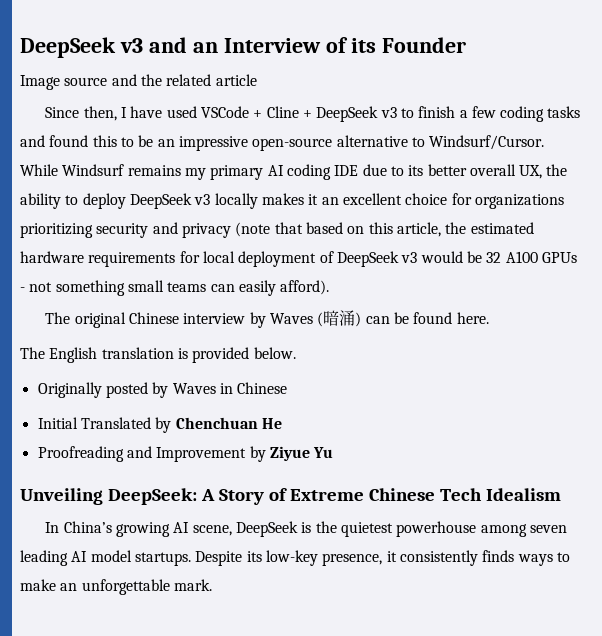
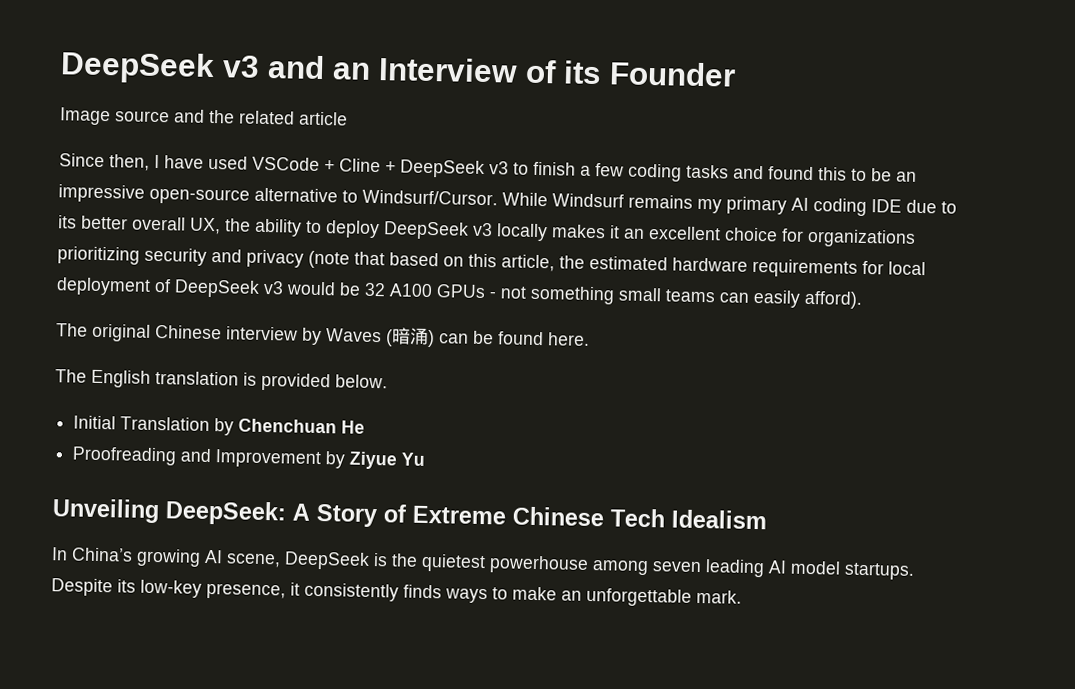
[37,382,288,398] // Originally posted by Waves in Chinese -> (388, 381) none
[80,417,151,429] Translated -> [120,416,211,432] Translation

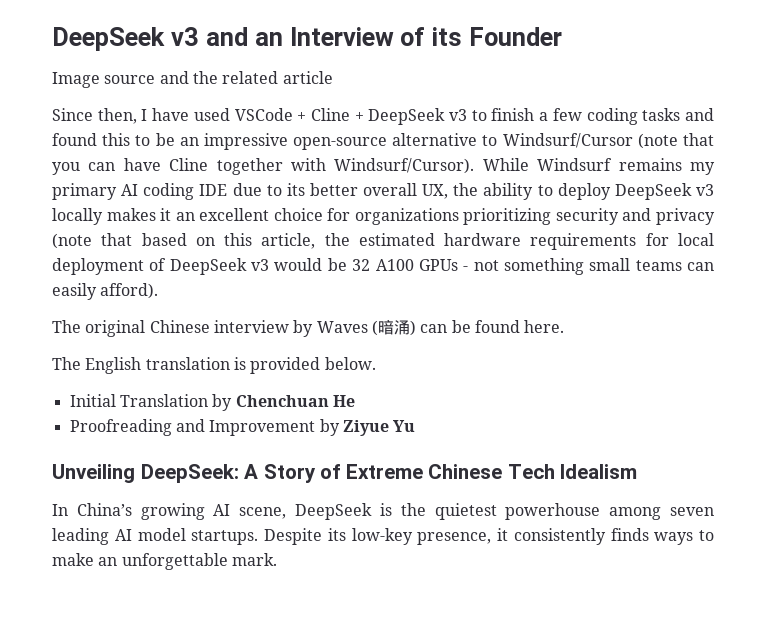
[362,189,498,206] Windsurf/Cursor. -> [502,133,714,149] [52,158,475,175] Windsurf/Cursor (note that you can have Cline together with Windsurf/Cursor).

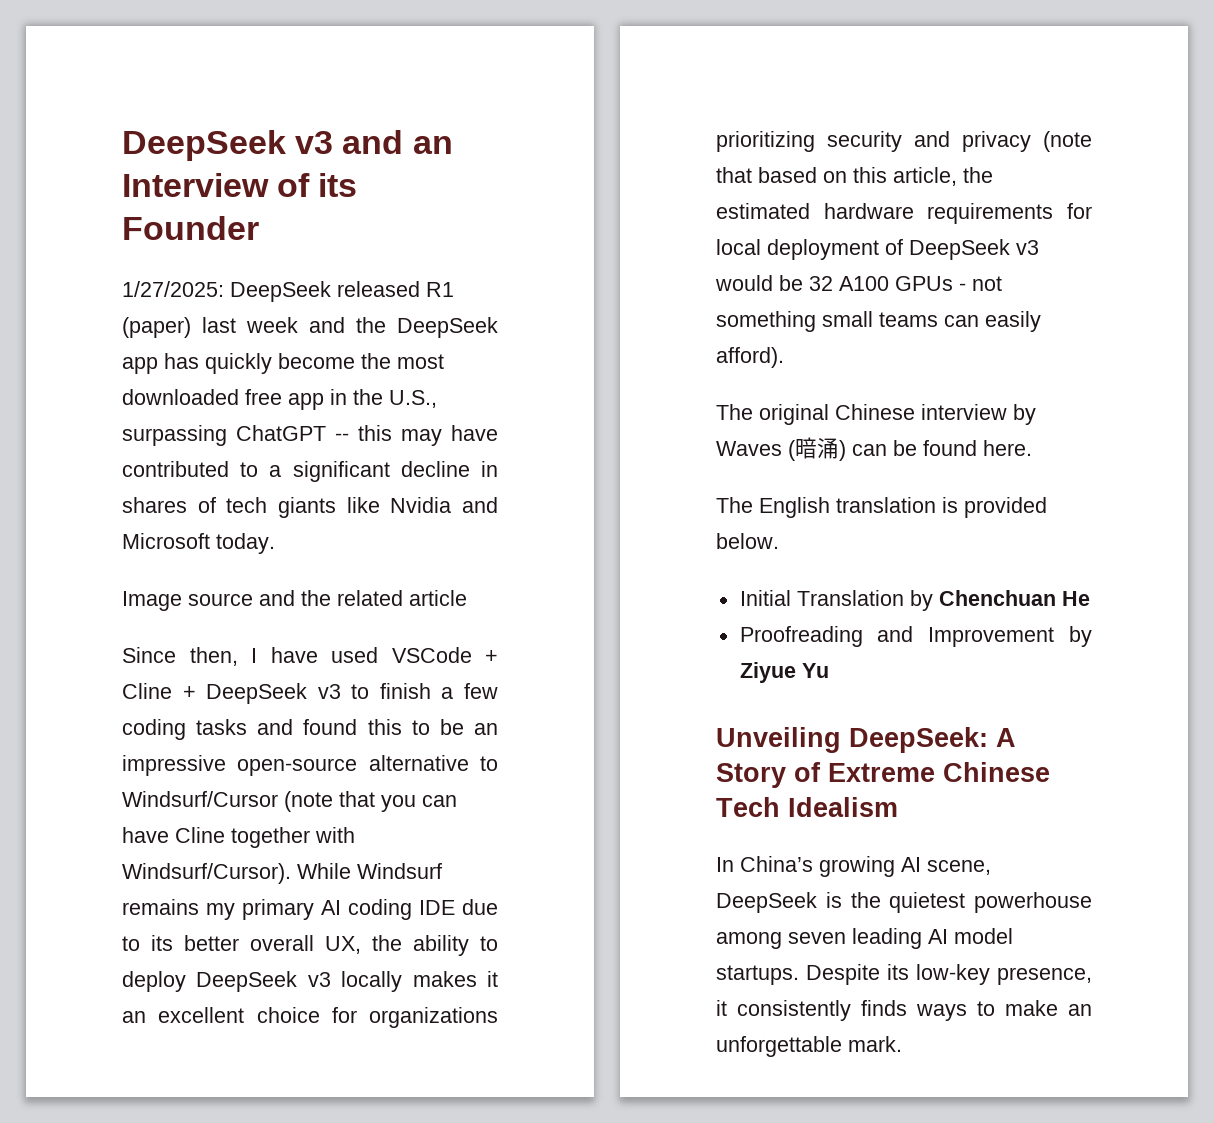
(563, 36) none -> [122,281,454,302] [122,317,498,338] [122,353,444,374] [122,389,437,410] [122,425,498,446] [122,461,498,482] [122,497,498,518] [122,533,275,554] // 1/27/2025: DeepSeek released R1 (paper) last week and the DeepSeek app has quickly become the most downloaded free app in the U.S., surpassing ChatGPT -- this may have contributed to a significant decline in shares of tech giants like Nvidia and Microsoft today.

